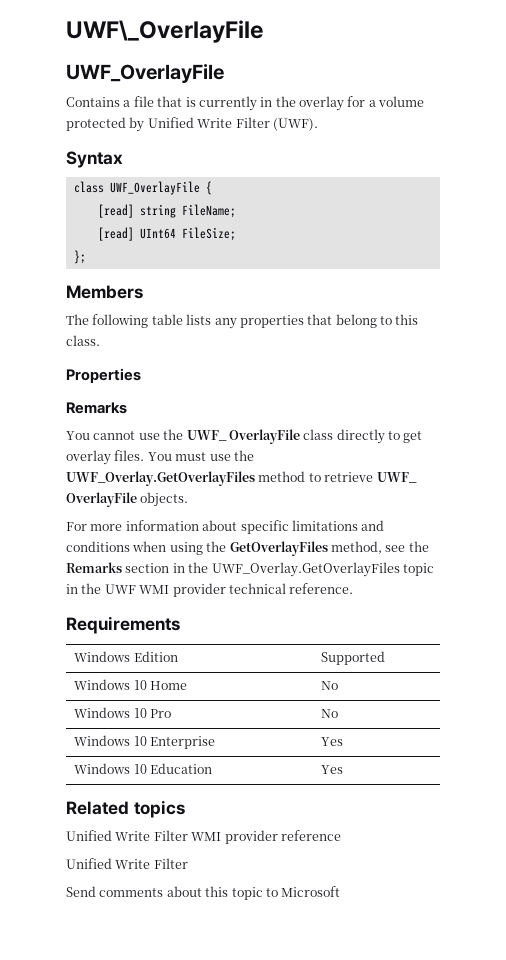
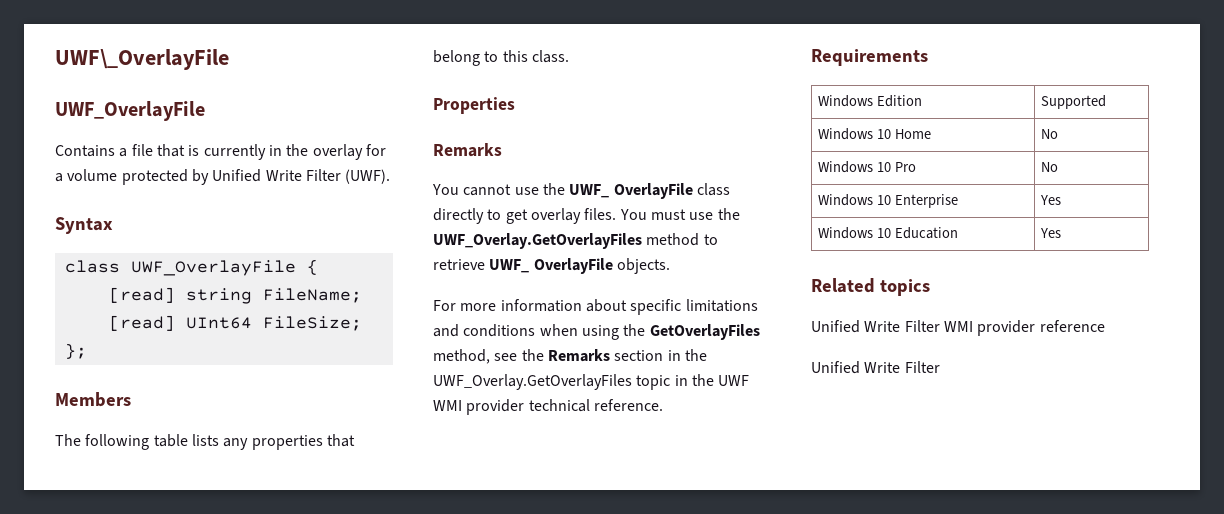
[66,886,341,900] // Send comments about this topic to Microsoft -> (940, 367) none

